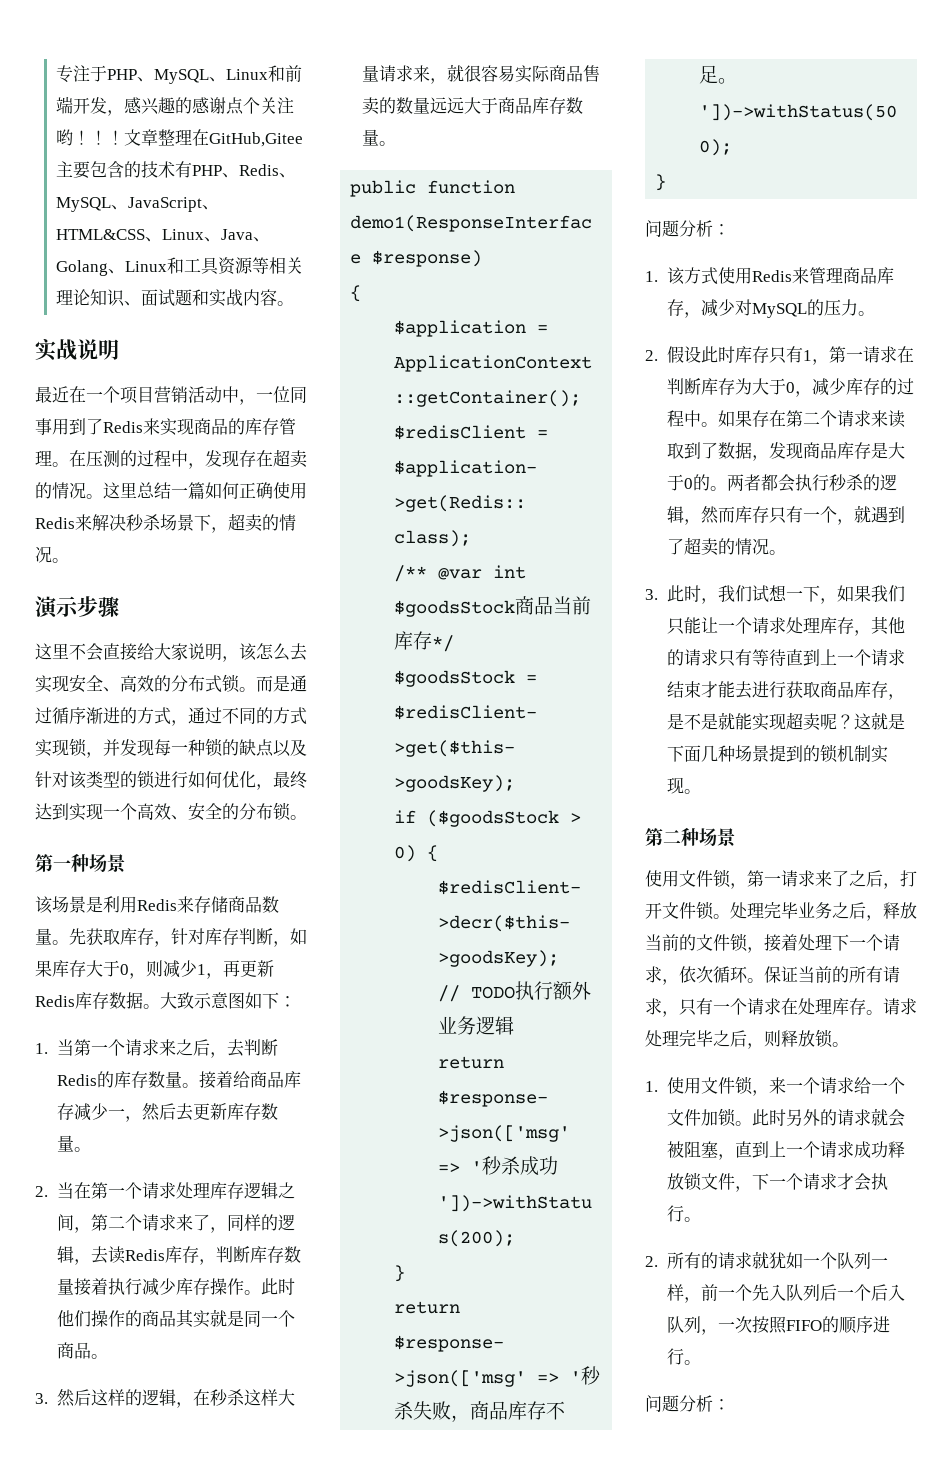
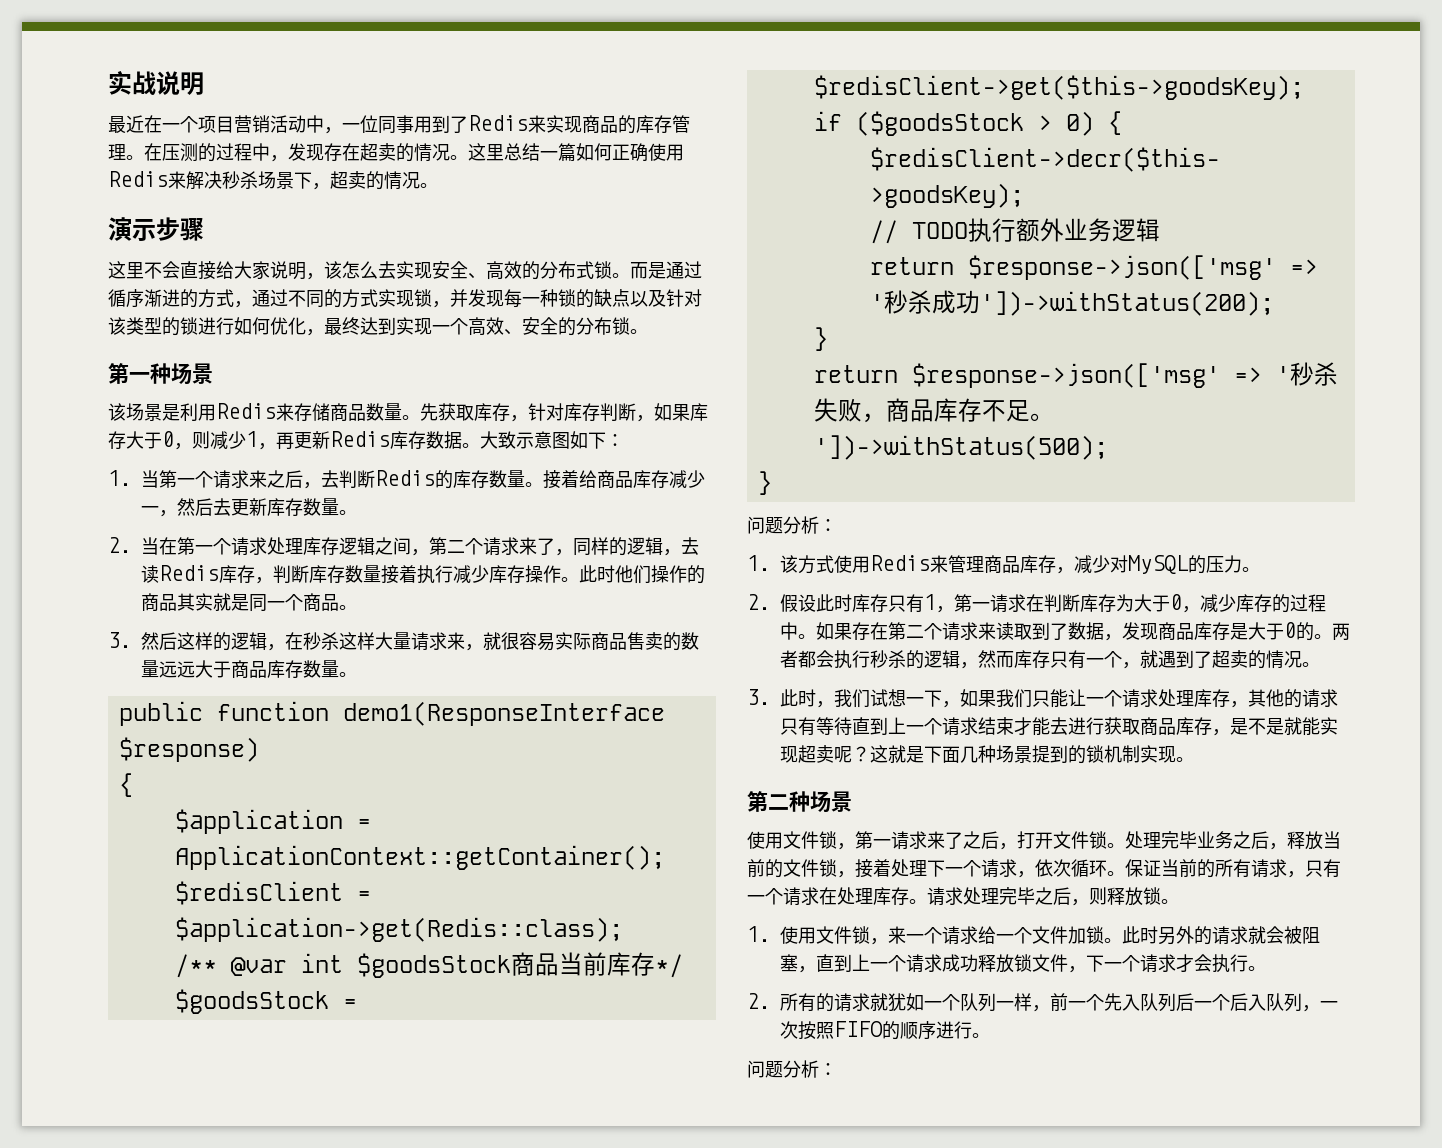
[56,65,303,84] [56,96,295,116] [56,129,304,147] [56,161,297,179] [56,197,220,212] [56,229,271,242] [56,257,304,276] [56,289,295,307] 专注于PHP、MySQL、Linux和前端开发，感兴趣的感谢点个关注哟！！！文章整理在GitHub,Gitee主要包含的技术有PHP、Redis、MySQL、JavaScript、HTML&CSS、Linux、Java、Golang、Linux和工具资源等相关理论知识、面试题和实战内容。 // -> (108, 83) none

